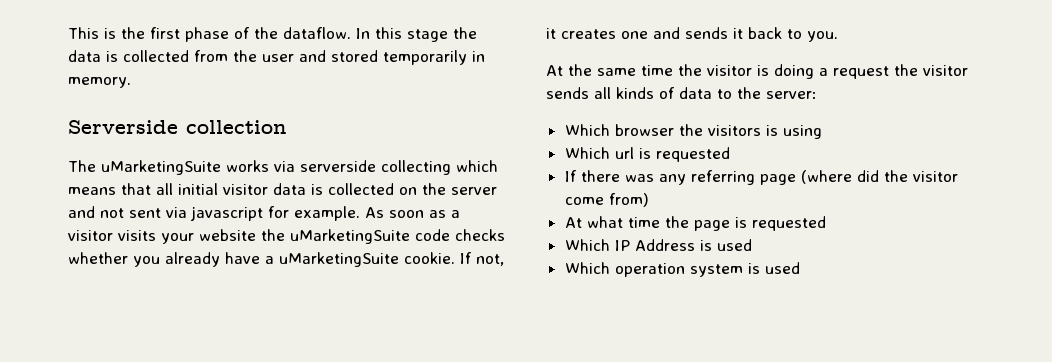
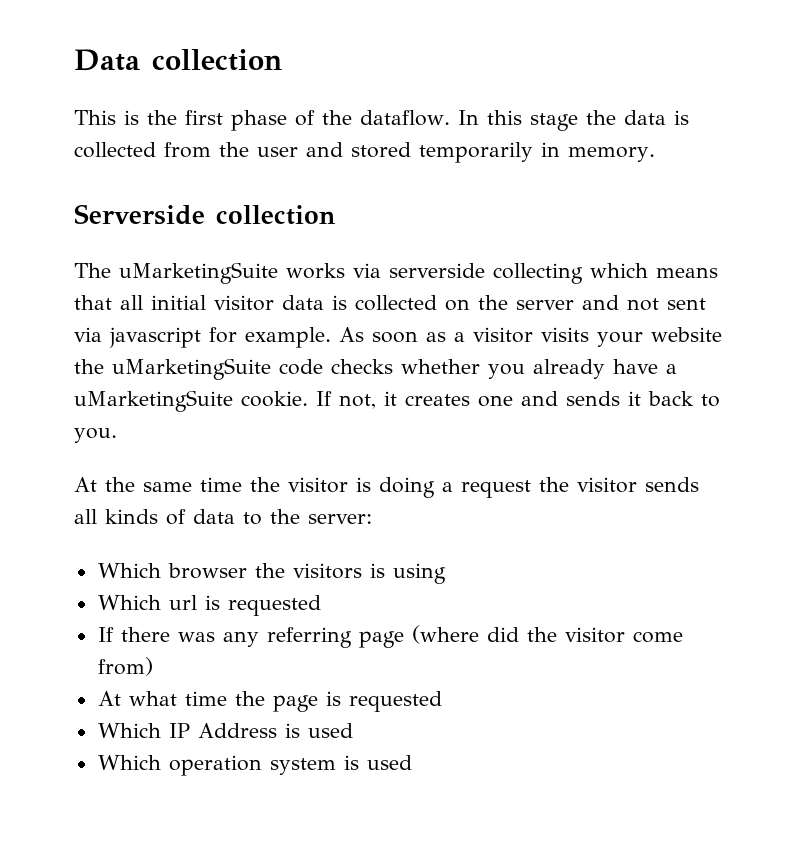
(68, 33) none -> [74,49,283,71] Data collection //

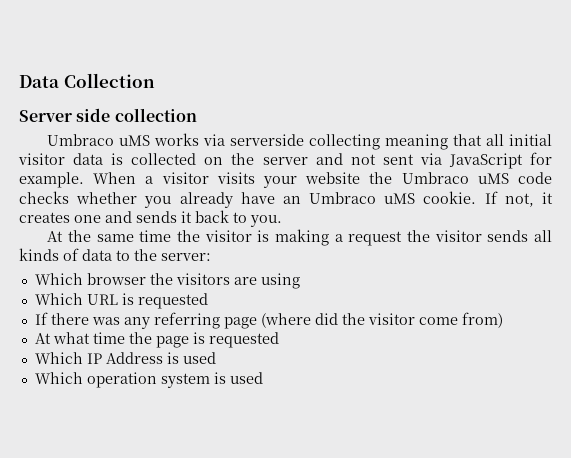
[152,49,283,71] [74,110,689,131] [74,142,655,163] [74,204,336,225] [74,262,278,284] collection // This is the first phase of the dataflow. In this stage the data is collected from the user and stored temporarily in memory. // Serverside collection // The uMarketingSuite -> [63,73,155,88] [19,108,197,122] [47,134,151,146] Collection // Server side collection // Umbraco uMS
[590,263,718,278] which means -> [385,134,449,150] meaning
[109,327,201,348] javascript -> [448,153,523,169] JavaScript
[339,327,446,343] As soon as -> [93,172,137,184] When
[112,358,271,380] uMarketingSuite -> [401,172,509,184] Umbraco uMS
[666,364,677,374] [74,390,233,412] a uMarketingSuite -> [282,192,416,204] an Umbraco uMS
[379,477,435,498] doing -> [275,229,330,246] making
[369,563,385,578] is -> [233,277,257,285] are
[168,595,197,610] url -> [86,294,118,305] URL

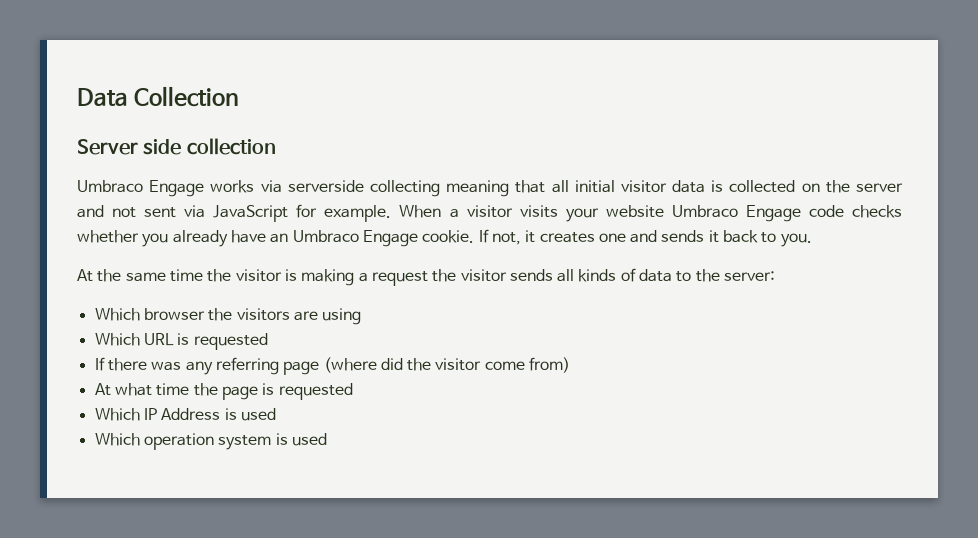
[119,135,151,146] uMS -> [149,180,205,197] Engage
[369,172,509,184] the Umbraco uMS -> [671,205,801,222] Umbraco Engage
[384,193,416,204] uMS -> [362,230,418,247] Engage

